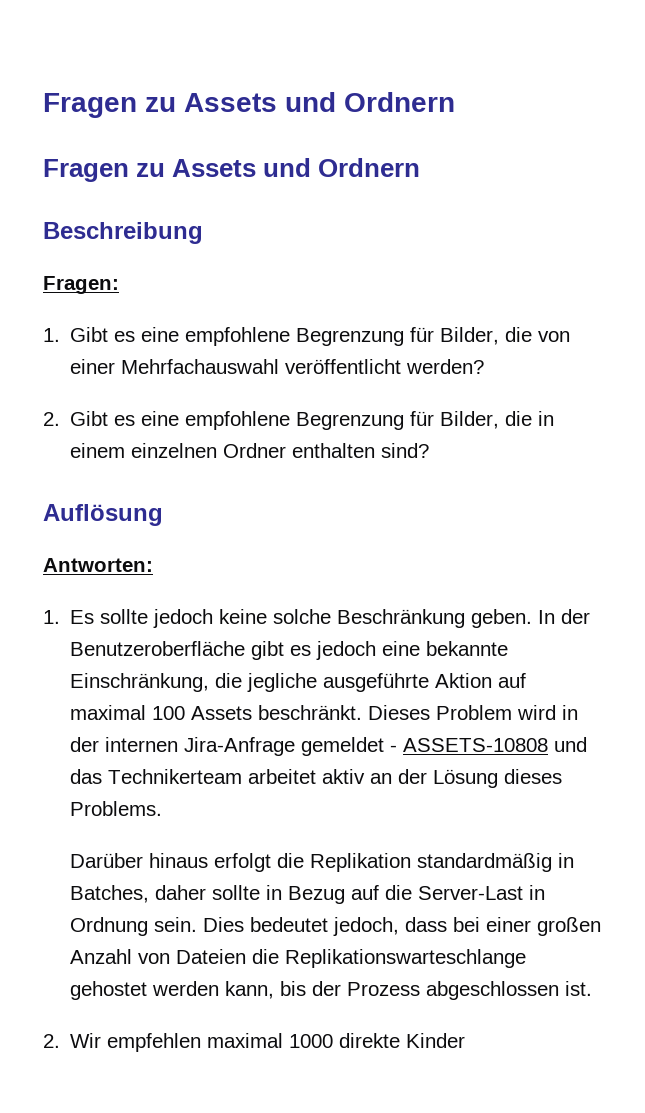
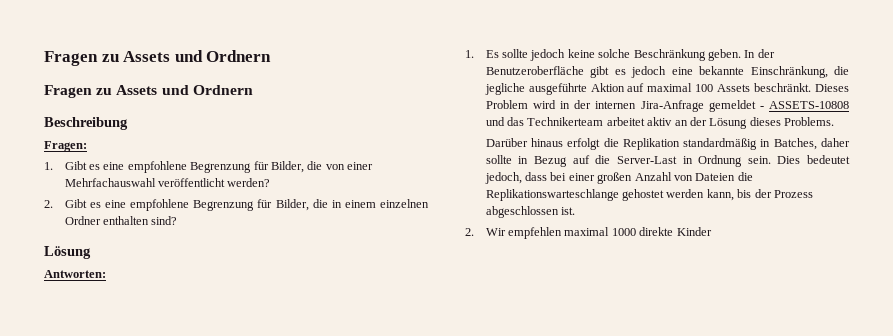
[43,504,163,526] Auflösung -> [44,246,91,259] Lösung

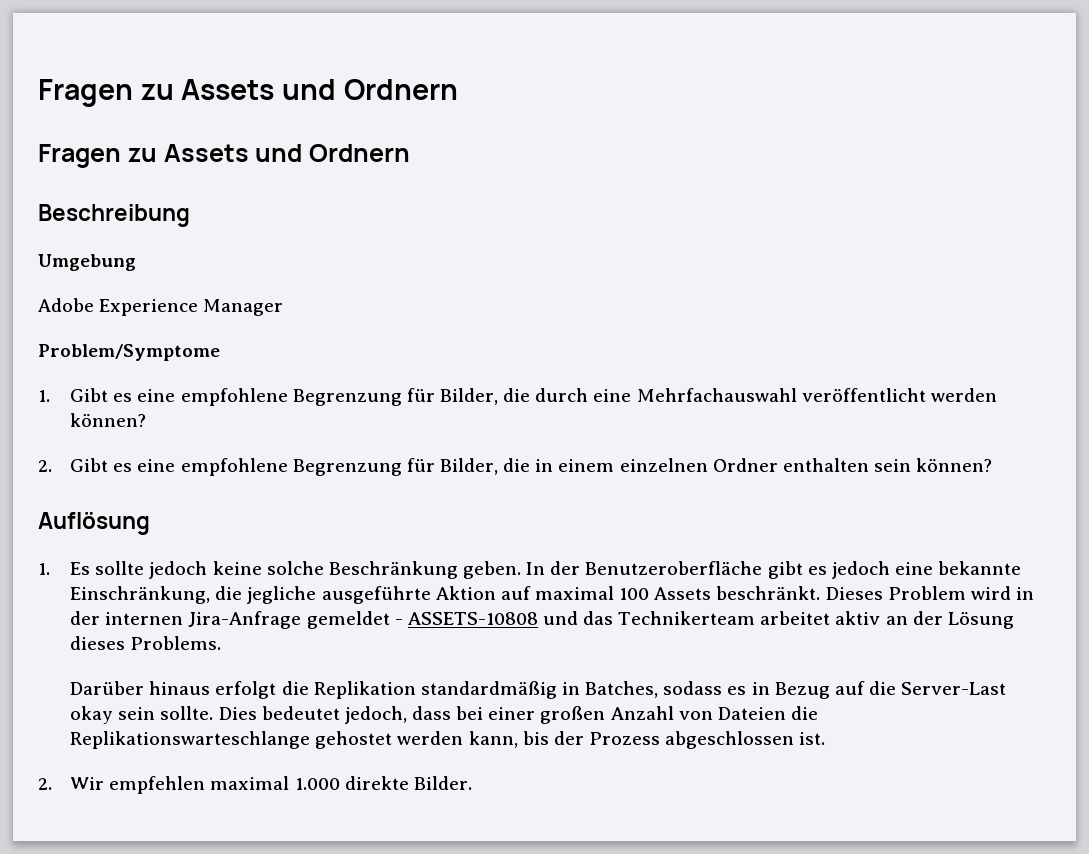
[44,141,87,152] Fragen: -> [38,254,136,271] [38,298,284,316] [38,344,220,361] Umgebung // Adobe Experience Manager // Problem/Symptome
[325,162,374,170] [64,178,271,187] von einer Mehrfachauswahl veröffentlicht werden? -> [535,388,997,402] [70,413,147,427] durch eine Mehrfachauswahl veröffentlicht werden können?
[151,216,178,225] [44,246,91,259] [44,270,106,278] sind? // Lösung // Antworten: -> [873,458,993,472] [38,512,150,535] sein können? // Auflösung
[820,138,850,147] [485,155,512,164] daher sollte -> [663,681,747,695] sodass es
[682,155,771,167] in Ordnung sein. -> [70,706,214,724] okay sein sollte.
[611,227,712,236] 1000 direkte Kinder -> [294,776,472,790] 1.000 direkte Bilder.

